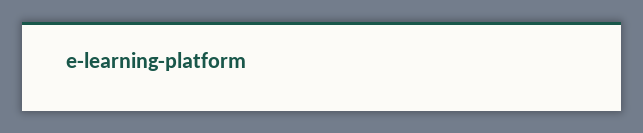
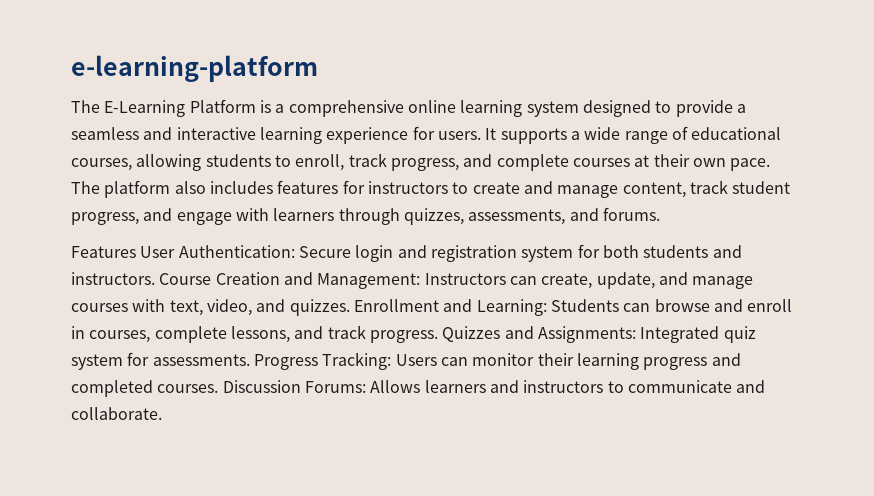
(246, 61) none -> [71,99,746,117] [71,126,782,144] [71,153,771,171] [71,180,791,198] [71,207,660,225] [71,244,742,262] [71,272,754,289] [71,299,793,316] [71,325,756,343] [71,352,741,370] [71,380,766,397] [71,407,162,420] // The E-Learning Platform is a comprehensive online learning system designed to provide a seamless and interactive learning experience for users. It supports a wide range of educational courses, allowing students to enroll, track progress, and complete courses at their own pace. The platform also includes features for instructors to create and manage content, track student progress, and engage with learners through quizzes, assessments, and forums. // Features User Authentication: Secure login and registration system for both students and instructors. Course Creation and Management: Instructors can create, update, and manage courses with text, video, and quizzes. Enrollment and Learning: Students can browse and enroll in courses, complete lessons, and track progress. Quizzes and Assignments: Integrated quiz system for assessments. Progress Tracking: Users can monitor their learning progress and completed courses. Discussion Forums: Allows learners and instructors to communicate and collaborate.

